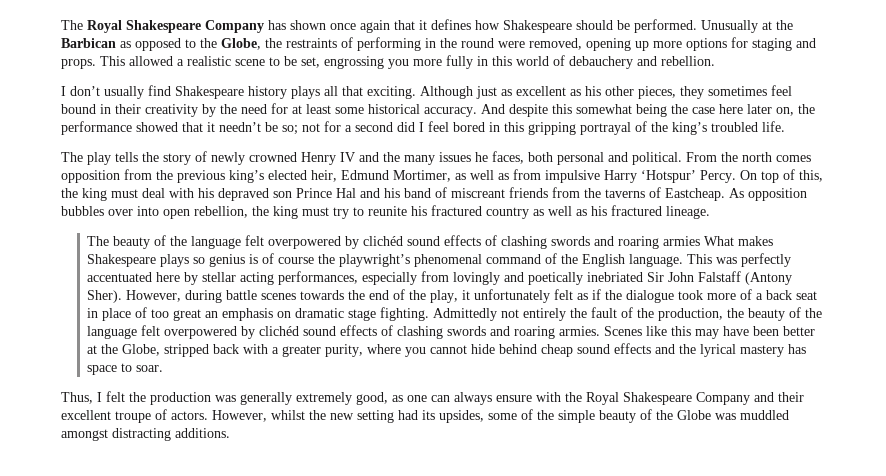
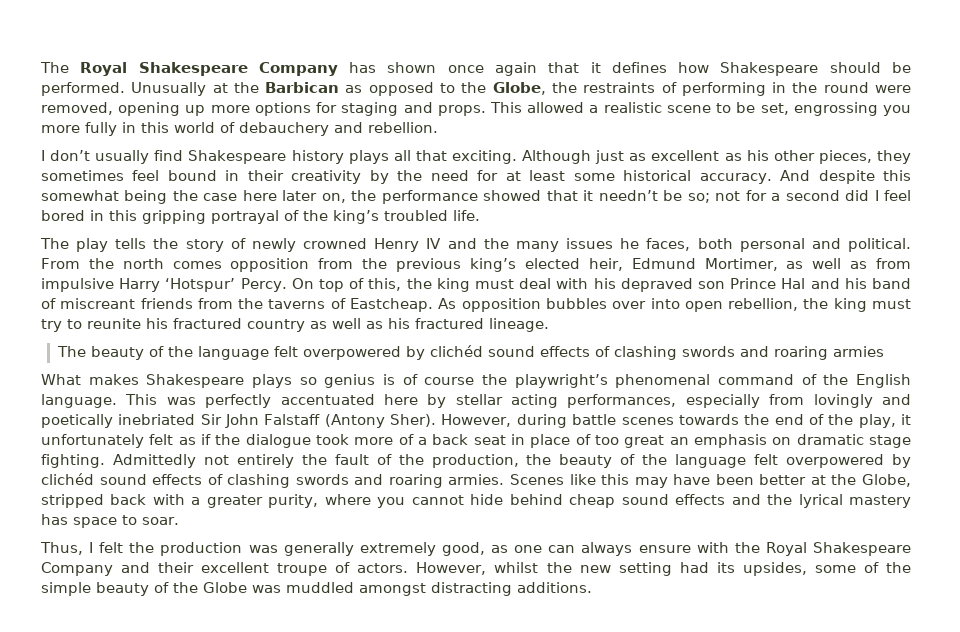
(701, 241) none -> (884, 351) //

